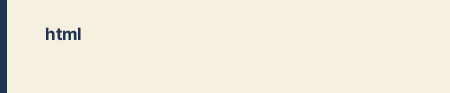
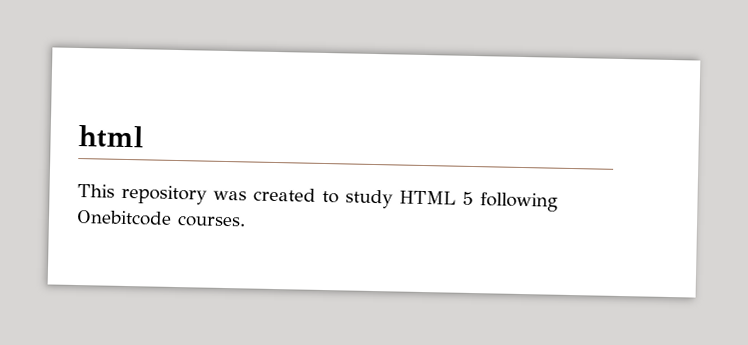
(82, 34) none -> [77,184,558,212] [76,209,246,228] // This repository was created to study HTML 5 following Onebitcode courses.

